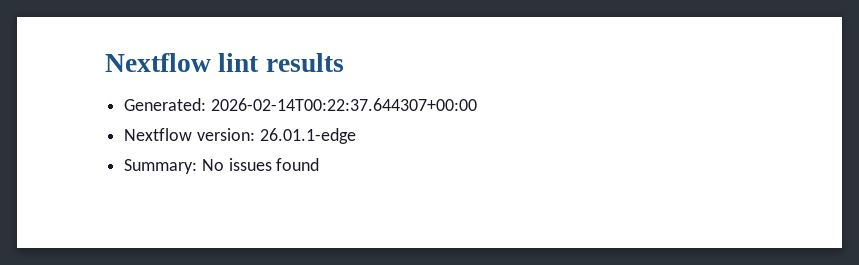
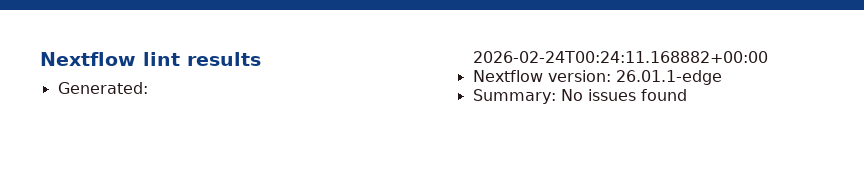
[210,98,477,111] 2026-02-14T00:22:37.644307+00:00 -> [472,51,768,63] 2026-02-24T00:24:11.168882+00:00

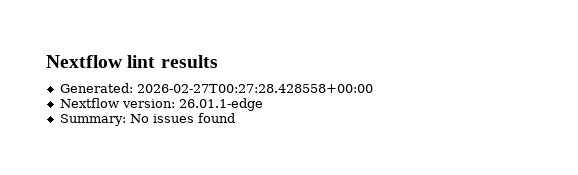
[472,51,768,63] 2026-02-24T00:24:11.168882+00:00 -> [136,84,373,93] 2026-02-27T00:27:28.428558+00:00

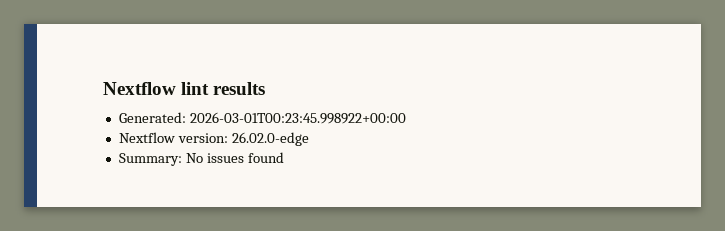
[136,84,373,93] 2026-02-27T00:27:28.428558+00:00 -> [189,112,406,124] 2026-03-01T00:23:45.998922+00:00
[178,98,263,111] 26.01.1-edge -> [231,132,309,146] 26.02.0-edge

